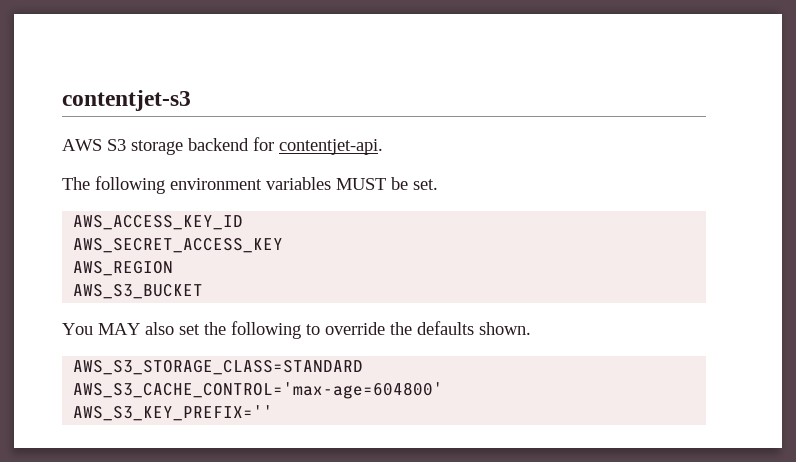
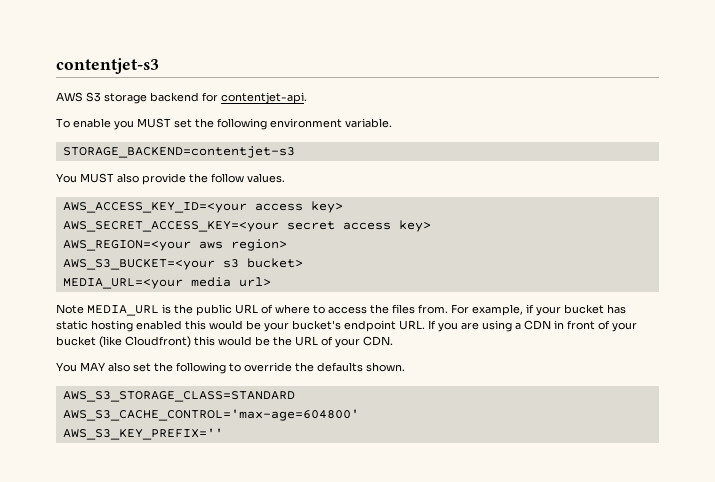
[62,176,438,194] [73,215,244,230] [73,238,284,253] [73,261,174,276] [73,284,204,299] The following environment variables MUST be set. // AWS_ACCESS_KEY_ID // AWS_SECRET_ACCESS_KEY // AWS_REGION // AWS_S3_BUCKET -> [56,118,392,130] [62,146,295,158] [56,173,285,185] [62,201,343,213] [62,220,431,232] [62,239,287,251] [62,258,303,270] [62,277,271,289] [56,304,626,316] [56,320,637,332] [56,336,393,348] To enable you MUST set the following environment variable. // STORAGE_BACKEND=contentjet-s3 // You MUST also provide the follow values. // AWS_ACCESS_KEY_ID=<your access key> // AWS_SECRET_ACCESS_KEY=<your secret access key> // AWS_REGION=<your aws region> // AWS_S3_BUCKET=<your s3 bucket> // MEDIA_URL=<your media url> // Note MEDIA_URL is the public URL of where to access the files from. For example, if your bucket has static hosting enabled this would be your bucket's endpoint URL. If you are using a CDN in front of your bucket (like Cloudfront) this would be the URL of your CDN.

